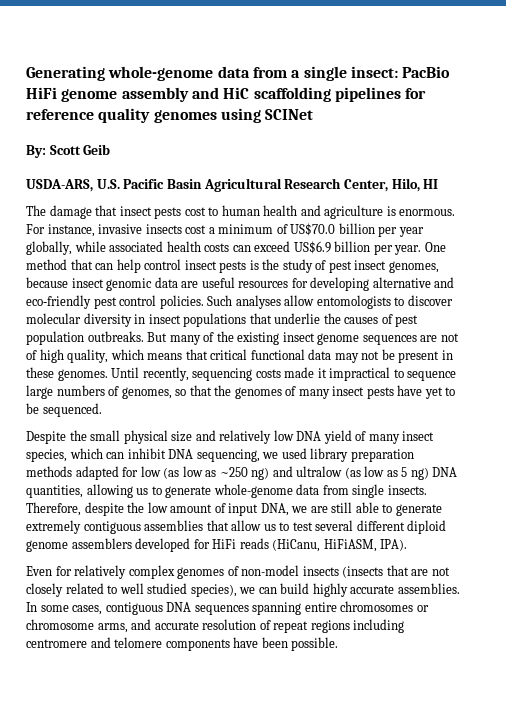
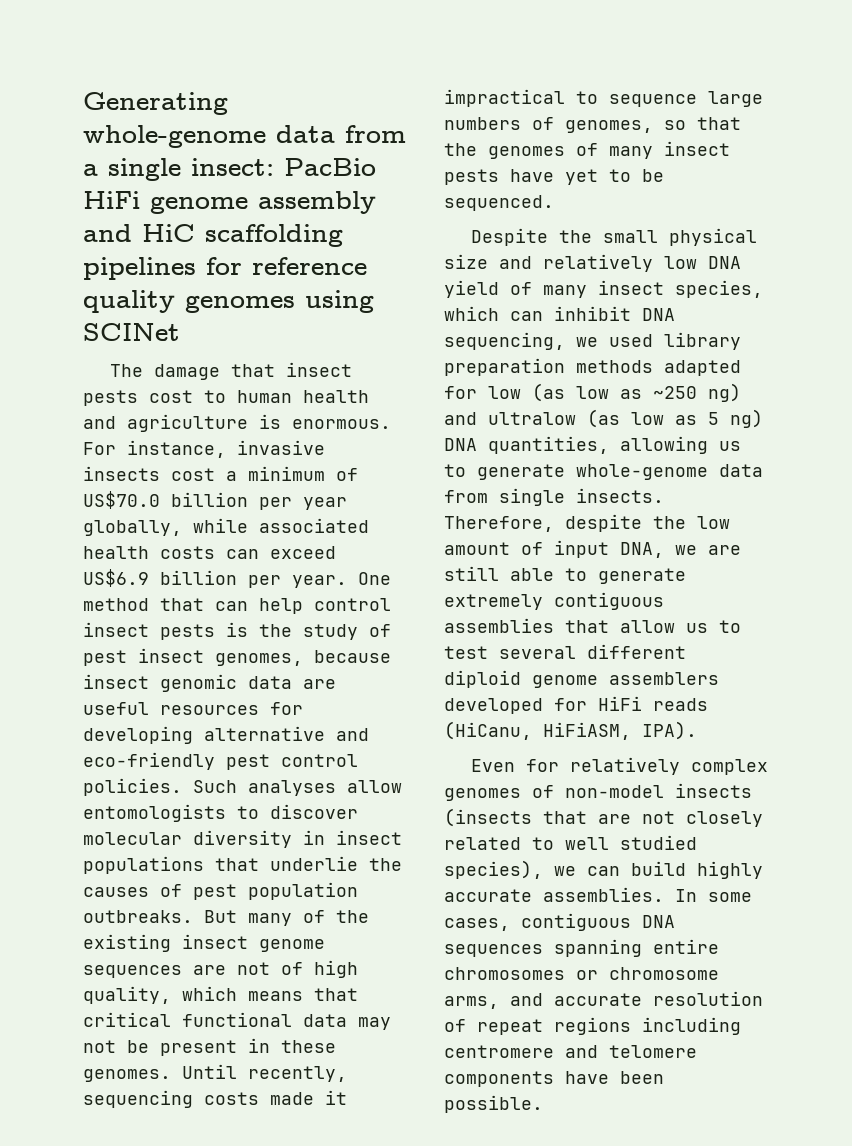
[26,144,111,158] [26,178,439,192] // By: Scott Geib // USDA-ARS, U.S. Pacific Basin Agricultural Research Center, Hilo, HI -> (180, 332) none

